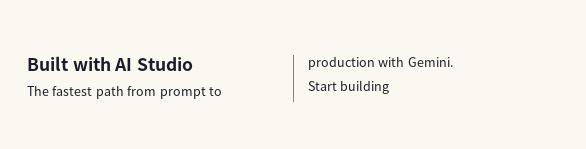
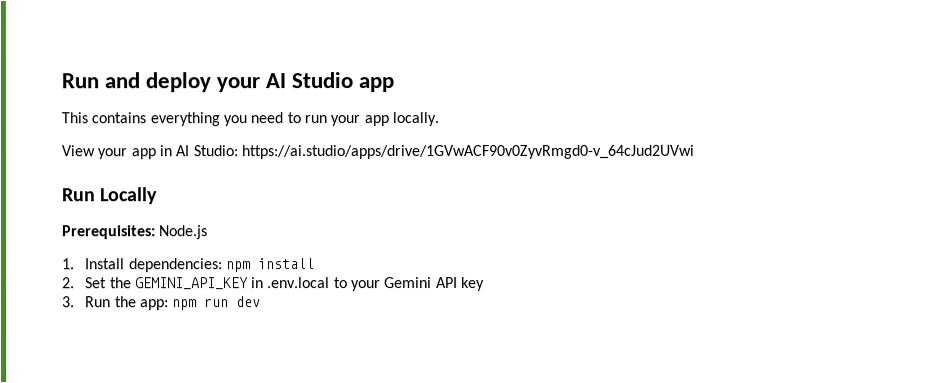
[27,56,194,71] [27,86,222,99] [308,57,453,70] [308,80,390,94] Built with AI Studio // The fastest path from prompt to production with Gemini. // Start building -> [61,72,395,93] [61,112,439,127] [61,144,694,160] [61,187,159,205] [62,225,209,240] [62,258,315,273] [62,276,486,292] [62,296,262,311] Run and deploy your AI Studio app // This contains everything you need to run your app locally. // View your app in AI Studio: https://ai.studio/apps/drive/1GVwACF90v0ZyvRmgd0-v_64cJud2UVwi // Run Locally // Prerequisites: Node.js // 1. Install dependencies: npm install // 2. Set the GEMINI_API_KEY in .env.local to your Gemini API key // 3. Run the app: npm run dev

